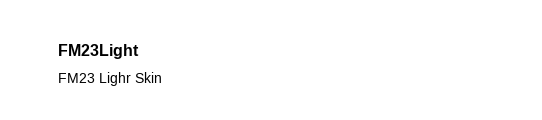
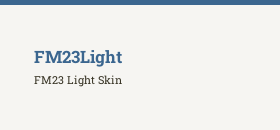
[99,72,131,86] Lighr -> [67,75,95,87] Light

